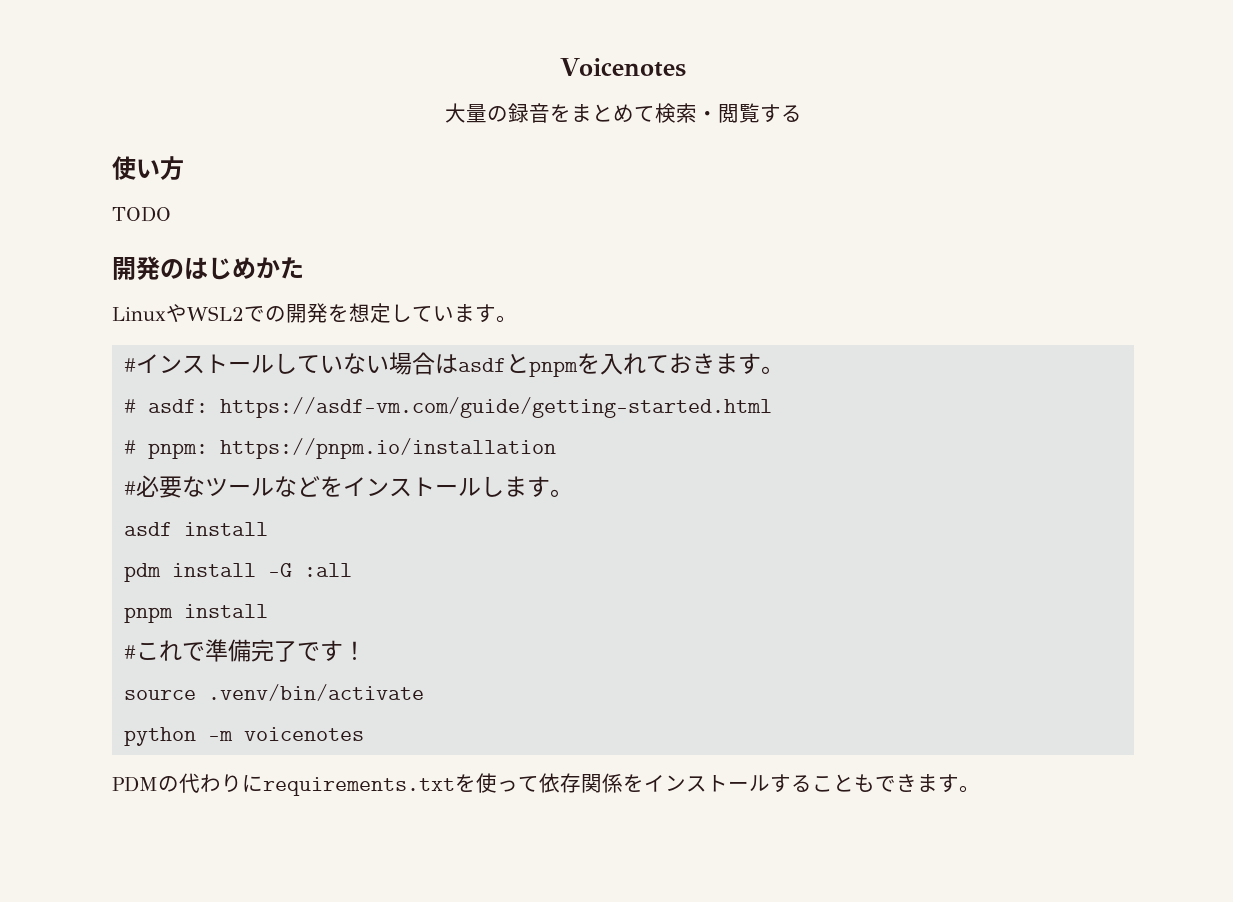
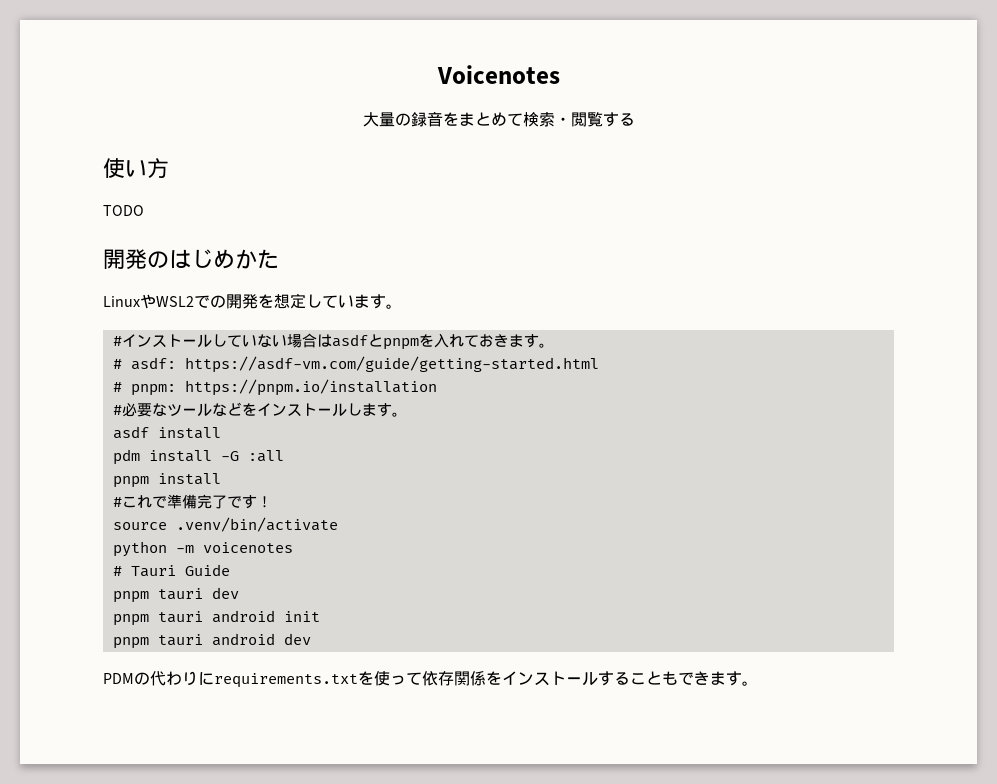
(365, 734) none -> [112,564,230,577] [112,587,239,603] [112,610,320,626] [112,633,311,649] // # Tauri Guide // pnpm tauri dev // pnpm tauri android init // pnpm tauri android dev

